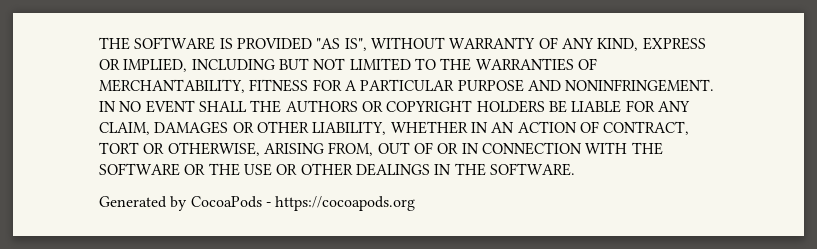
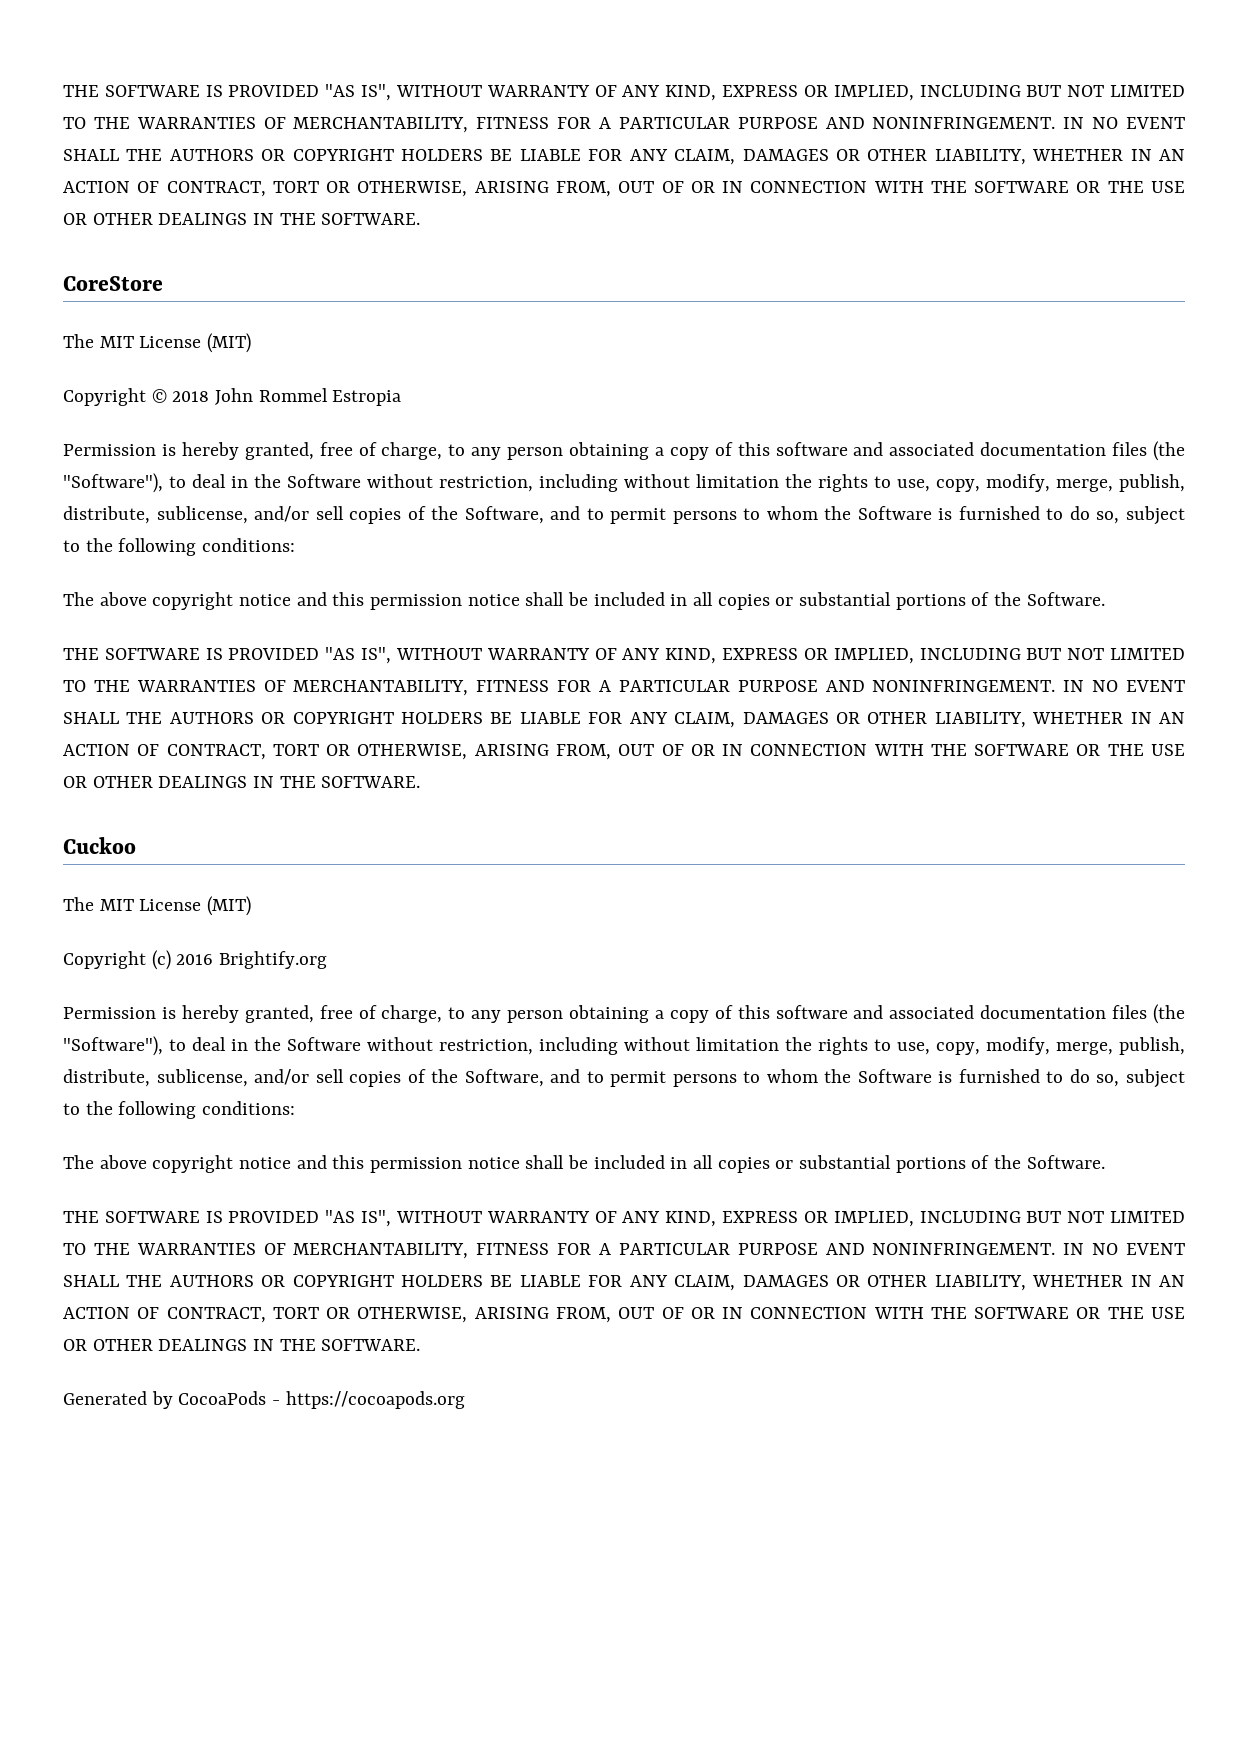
(575, 169) none -> [63,276,163,291] [63,333,252,353] [63,388,402,406] [63,441,1185,461] [63,473,1185,493] [63,506,1185,525] [63,538,296,556] [63,592,1105,610] [63,647,1186,664] [63,680,1186,696] [63,712,1185,728] [63,744,1186,760] [63,776,421,788] [63,837,136,854] [63,896,252,916] [63,950,328,970] [63,1004,1185,1024] [63,1036,1185,1056] [63,1069,1185,1088] [63,1101,296,1119] [63,1155,1105,1173] [63,1210,1186,1227] [63,1243,1186,1259] [63,1275,1185,1291] [63,1307,1186,1323] [63,1339,421,1351] // CoreStore // The MIT License (MIT) // Copyright © 2018 John Rommel Estropia // Permission is hereby granted, free of charge, to any person obtaining a copy of this software and associated documentation files (the "Software"), to deal in the Software without restriction, including without limitation the rights to use, copy, modify, merge, publish, distribute, sublicense, and/or sell copies of the Software, and to permit persons to whom the Software is furnished to do so, subject to the following conditions: // The above copyright notice and this permission notice shall be included in all copies or substantial portions of the Software. // THE SOFTWARE IS PROVIDED "AS IS", WITHOUT WARRANTY OF ANY KIND, EXPRESS OR IMPLIED, INCLUDING BUT NOT LIMITED TO THE WARRANTIES OF MERCHANTABILITY, FITNESS FOR A PARTICULAR PURPOSE AND NONINFRINGEMENT. IN NO EVENT SHALL THE AUTHORS OR COPYRIGHT HOLDERS BE LIABLE FOR ANY CLAIM, DAMAGES OR OTHER LIABILITY, WHETHER IN AN ACTION OF CONTRACT, TORT OR OTHERWISE, ARISING FROM, OUT OF OR IN CONNECTION WITH THE SOFTWARE OR THE USE OR OTHER DEALINGS IN THE SOFTWARE. // Cuckoo // The MIT License (MIT) // Copyright (c) 2016 Brightify.org // Permission is hereby granted, free of charge, to any person obtaining a copy of this software and associated documentation files (the "Software"), to deal in the Software without restriction, including without limitation the rights to use, copy, modify, merge, publish, distribute, sublicense, and/or sell copies of the Software, and to permit persons to whom the Software is furnished to do so, subject to the following conditions: // The above copyright notice and this permission notice shall be included in all copies or substantial portions of the Software. // THE SOFTWARE IS PROVIDED "AS IS", WITHOUT WARRANTY OF ANY KIND, EXPRESS OR IMPLIED, INCLUDING BUT NOT LIMITED TO THE WARRANTIES OF MERCHANTABILITY, FITNESS FOR A PARTICULAR PURPOSE AND NONINFRINGEMENT. IN NO EVENT SHALL THE AUTHORS OR COPYRIGHT HOLDERS BE LIABLE FOR ANY CLAIM, DAMAGES OR OTHER LIABILITY, WHETHER IN AN ACTION OF CONTRACT, TORT OR OTHERWISE, ARISING FROM, OUT OF OR IN CONNECTION WITH THE SOFTWARE OR THE USE OR OTHER DEALINGS IN THE SOFTWARE.

